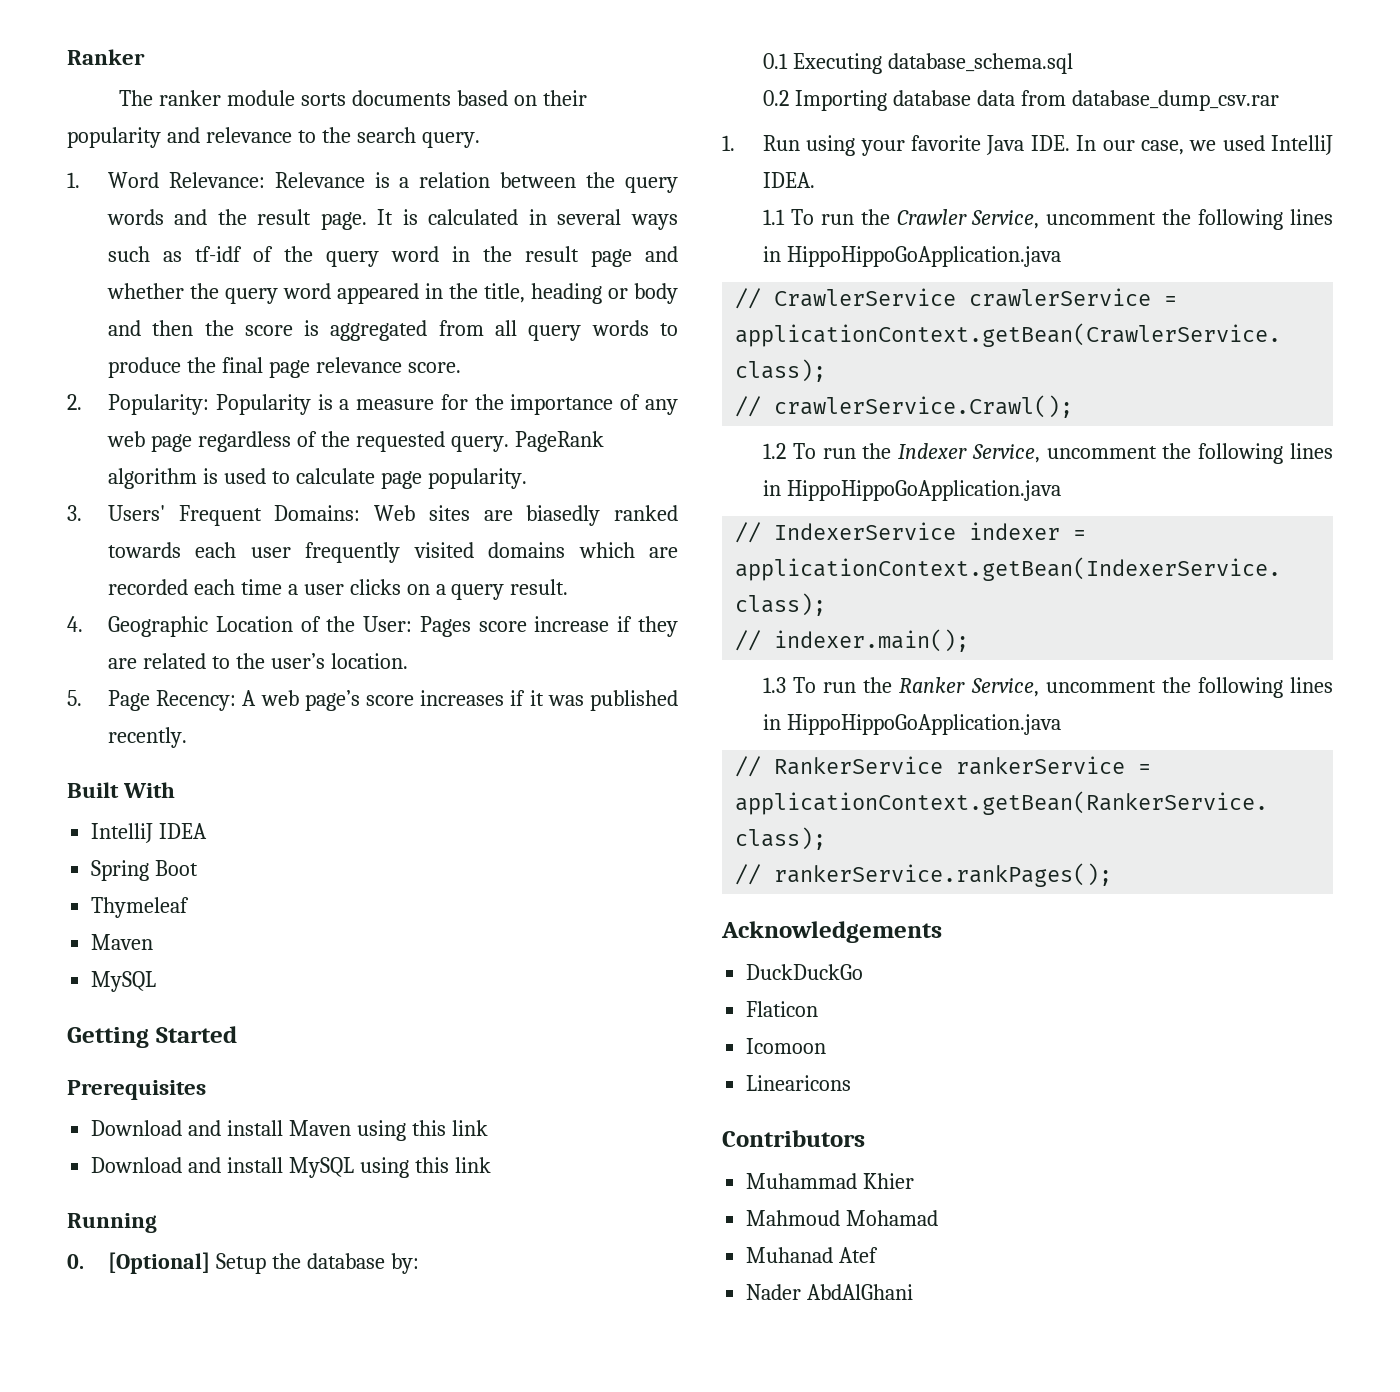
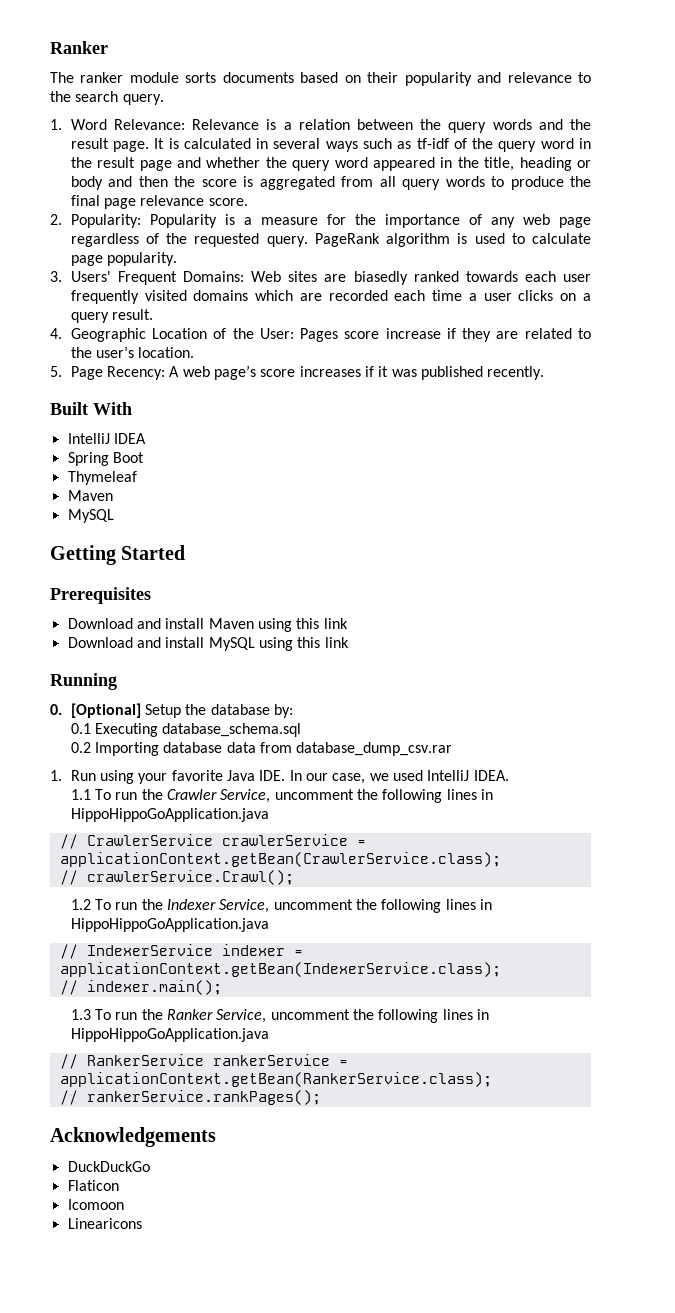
[722,1130,865,1147] [746,1173,915,1189] [746,1210,939,1226] [746,1247,879,1263] [746,1284,914,1300] // Contributors // Muhammad Khier // Mahmoud Mohamad // Muhanad Atef // Nader AbdAlGhani -> (142, 1223) none

